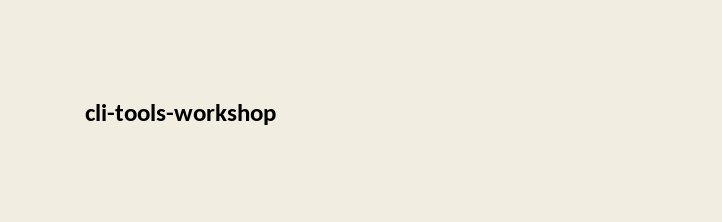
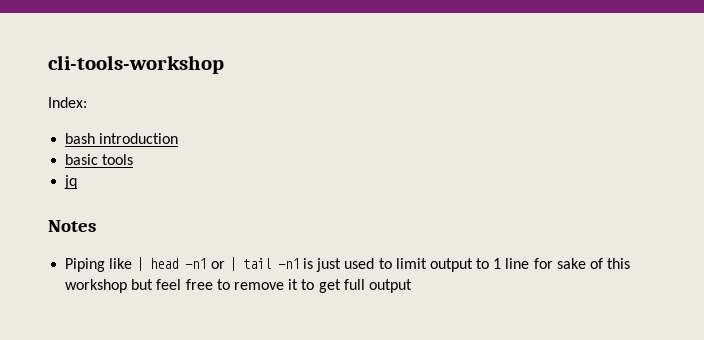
(276, 114) none -> [48,97,87,108] [65,133,179,144] [65,154,134,165] [64,175,78,189] [48,220,96,232] [65,257,631,272] [65,279,412,293] // Index: // bash introduction // basic tools // jq // Notes // Piping like | head -n1 or | tail -n1 is just used to limit output to 1 line for sake of this workshop but feel free to remove it to get full output

